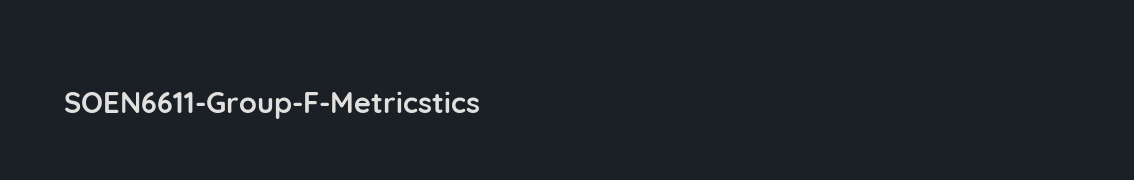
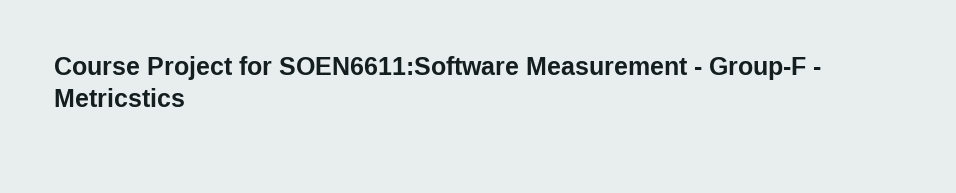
[64,91,480,119] SOEN6611-Group-F-Metricstics -> [54,56,821,80] [54,88,185,107] Course Project for SOEN6611:Software Measurement - Group-F - Metricstics

